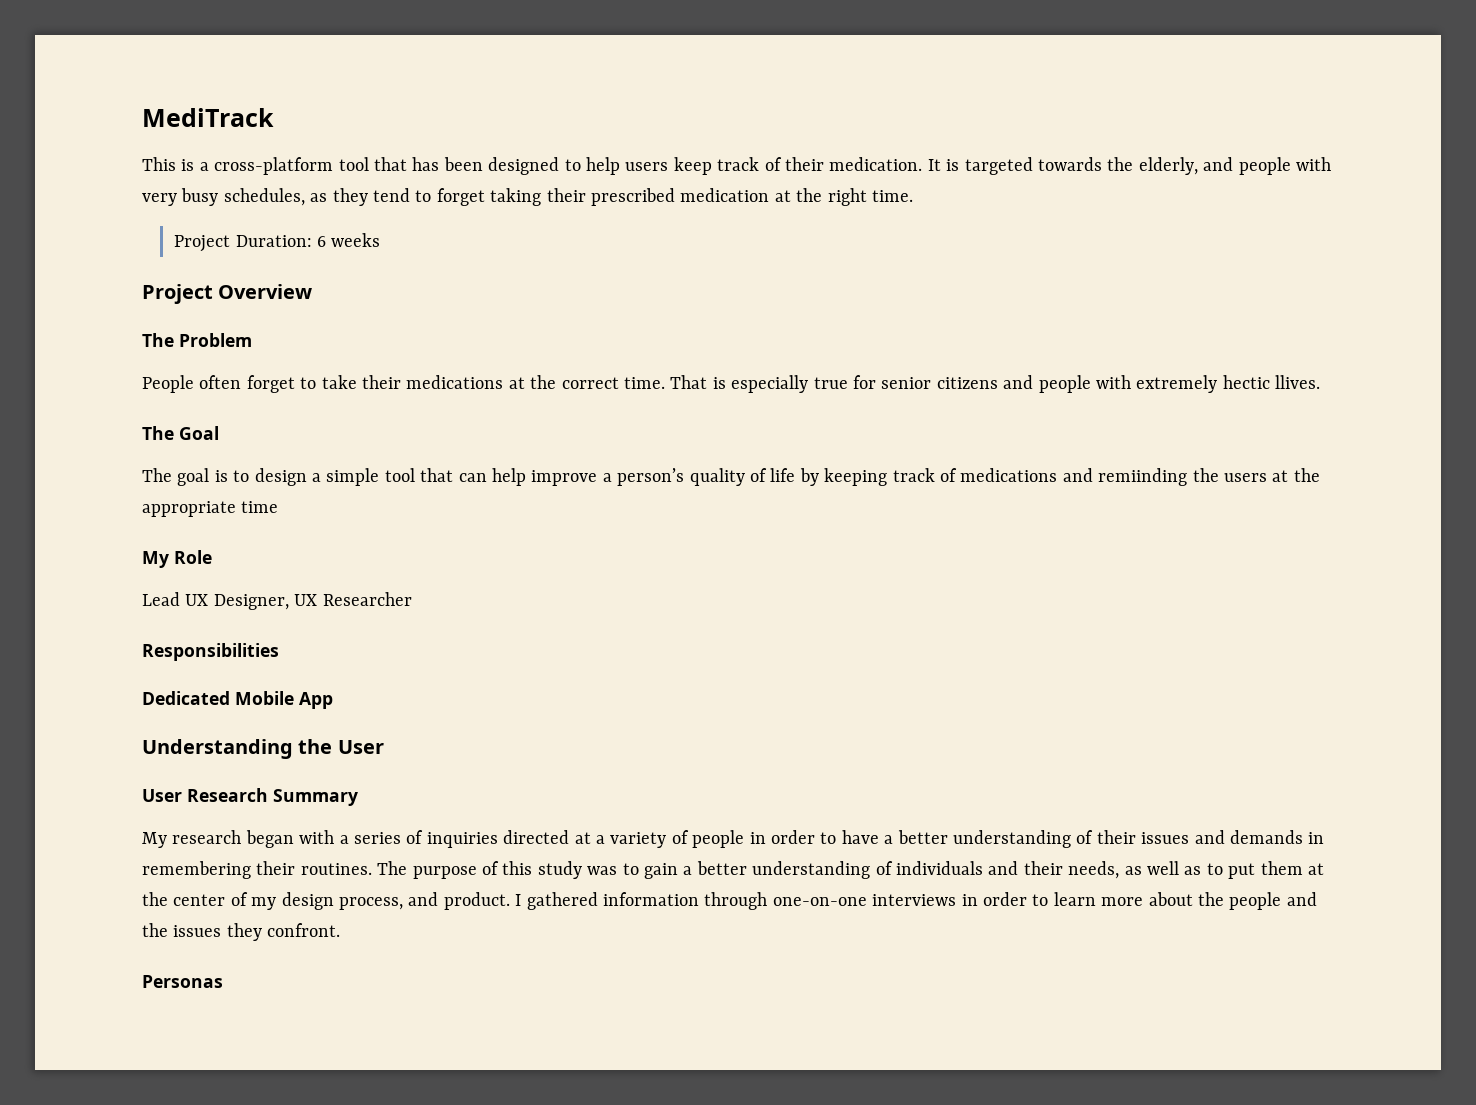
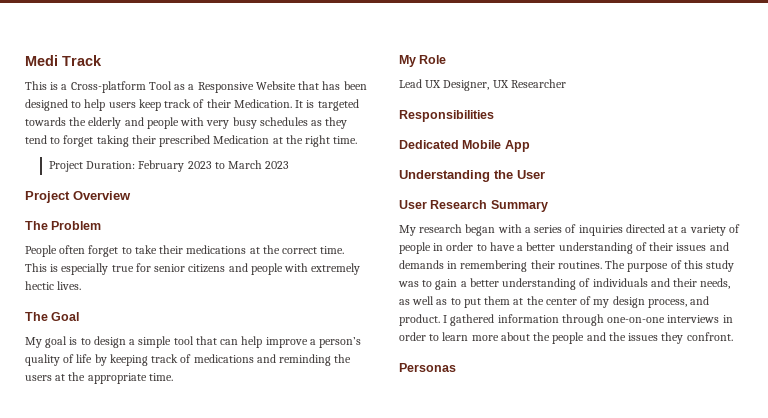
[142,108,274,127] MediTrack -> [25,55,102,66] Medi Track
[214,157,369,175] cross-platform tool -> [70,81,296,93] Cross-platform Tool as a Responsive Website
[829,157,923,171] medication. -> [233,99,292,108] Medication.
[1138,157,1198,175] elderly, -> [88,117,122,129] elderly
[223,188,305,206] schedules, -> [259,117,308,126] schedules
[680,188,770,202] medication -> [213,135,270,144] Medication
[316,233,381,247] 6 weeks -> [138,160,290,172] February 2023 to March 2023
[670,375,708,389] That -> [25,263,47,272] This
[1275,375,1321,389] llives. -> [57,281,82,290] lives.
[142,468,172,482] The -> [25,337,42,348] My
[1098,468,1188,486] remiinding -> [279,354,332,366] reminding
[241,501,279,513] time -> [148,373,173,381] time.

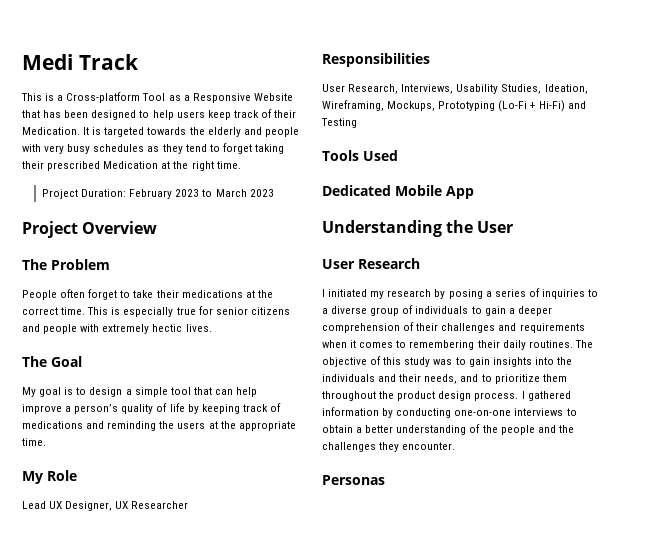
(494, 116) none -> [322,84,588,94] [322,100,586,112] [321,118,357,128] [322,150,398,161] // User Research, Interviews, Usability Studies, Ideation, Wireframing, Mockups, Prototyping (Lo-Fi + Hi-Fi) and Testing // Tools Used
[490,200,548,212] [399,224,740,236] [399,242,729,254] [399,260,458,269] Summary // My research began with a series of inquiries directed at a variety of people in order to have a better understanding of their issues and demands in -> [322,288,599,299] [322,305,552,316] [322,322,585,333] [322,340,407,348] // I initiated my research by posing a series of inquiries to a diverse group of individuals to gain a deeper comprehension of their challenges and requirements when it comes to
(555, 264) none -> [502,340,526,350] daily
[627,263,669,272] purpose -> [322,357,367,367] objective
[460,278,731,290] [399,296,710,308] [399,314,733,326] [399,332,530,341] a better understanding of individuals and their needs, as well as to put them at the center of my design process, and product. I gathered information through one-on-one interviews in order to learn more about -> [492,357,572,367] [322,374,567,384] [322,391,571,401] [322,407,577,418] [322,424,481,435] insights into the individuals and their needs, and to prioritize them throughout the product design process. I gathered information by conducting one-on-one interviews to obtain a better understanding of
[628,332,733,344] issues they confront. -> [322,442,456,452] challenges they encounter.

